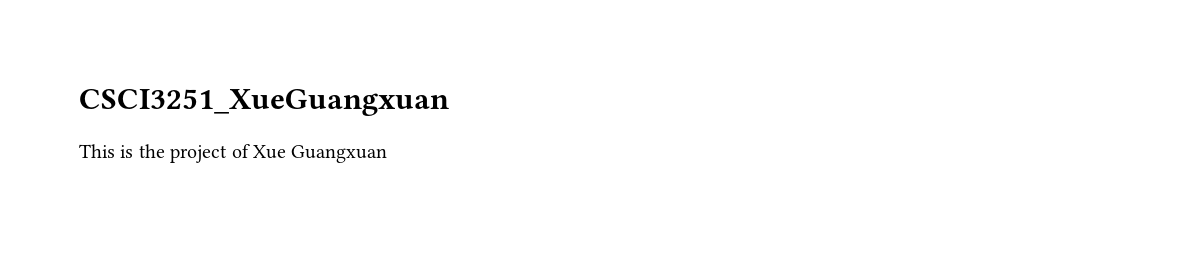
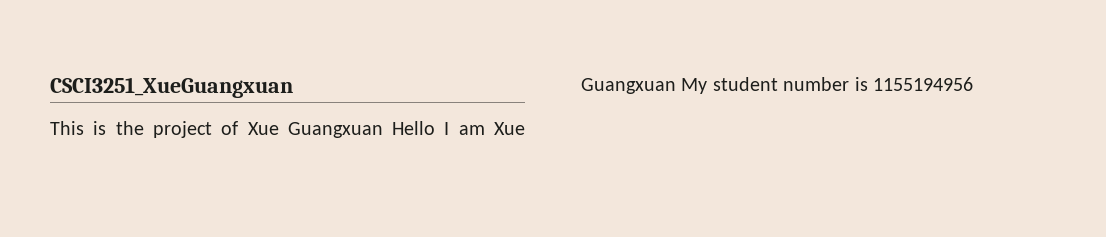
(388, 154) none -> [392,121,525,135] [581,77,973,94] Hello I am Xue Guangxuan My student number is 1155194956

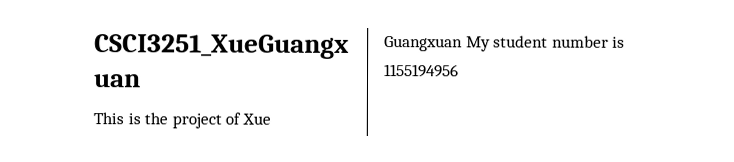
[392,121,525,135] [581,78,676,94] Hello I am Xue Guangxuan -> (463, 44) none

